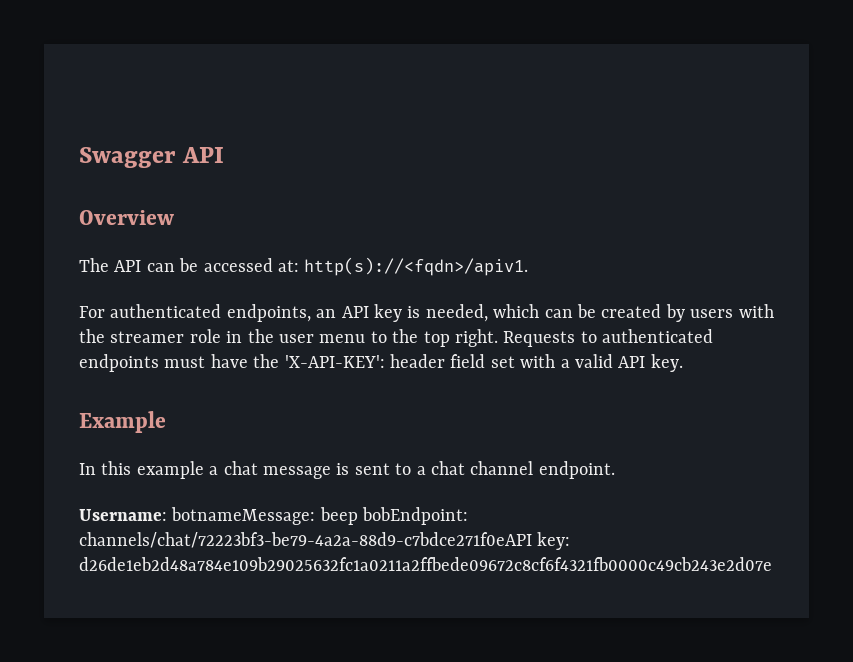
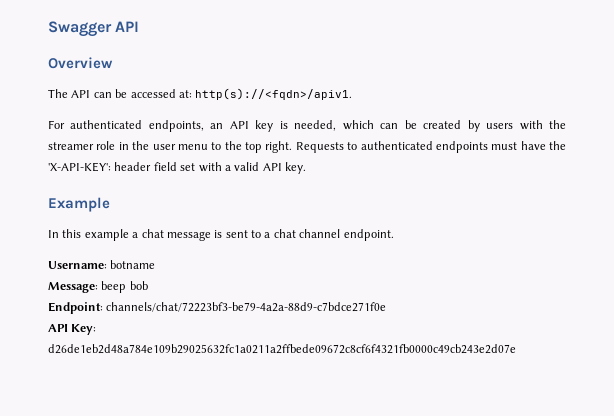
[171,507,469,525] [79,532,571,550] botnameMessage: beep bobEndpoint: channels/chat/72223bf3-be79-4a2a-88d9-c7bdce271f0eAPI key: -> [110,260,156,269] [48,281,148,293] [48,302,387,314] [48,324,97,335] botname // Message: beep bob // Endpoint: channels/chat/72223bf3-be79-4a2a-88d9-c7bdce271f0e // API Key:

